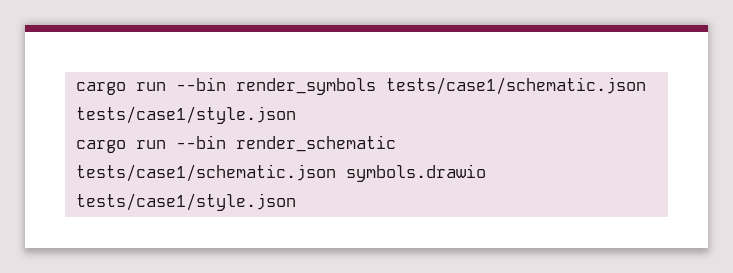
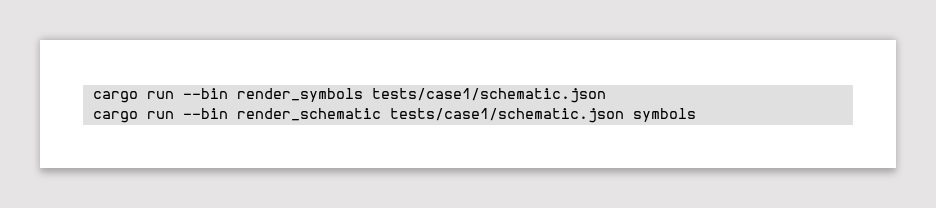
[75,106,296,124] tests/case1/style.json -> (607, 95) none
[345,164,486,182] [75,193,296,211] symbols.drawio tests/case1/style.json -> [633,108,697,122] symbols

